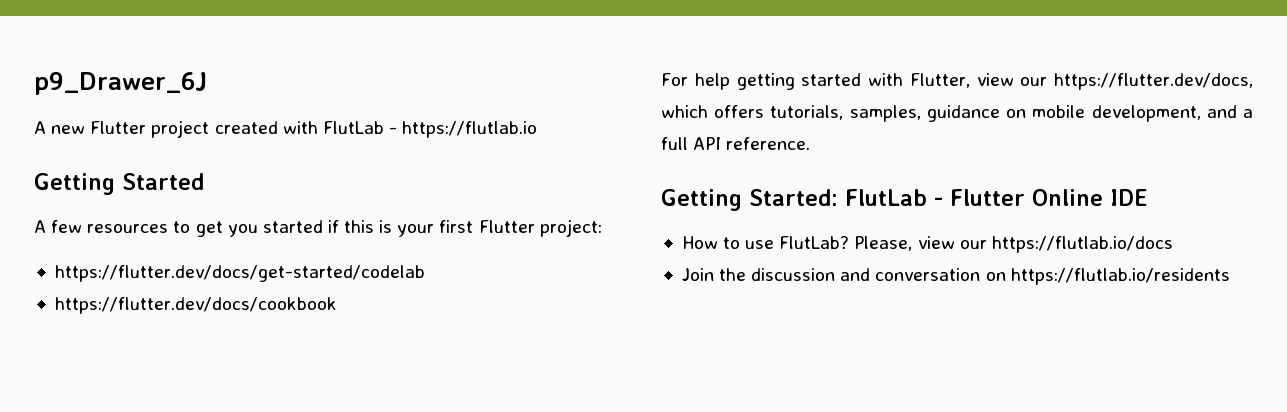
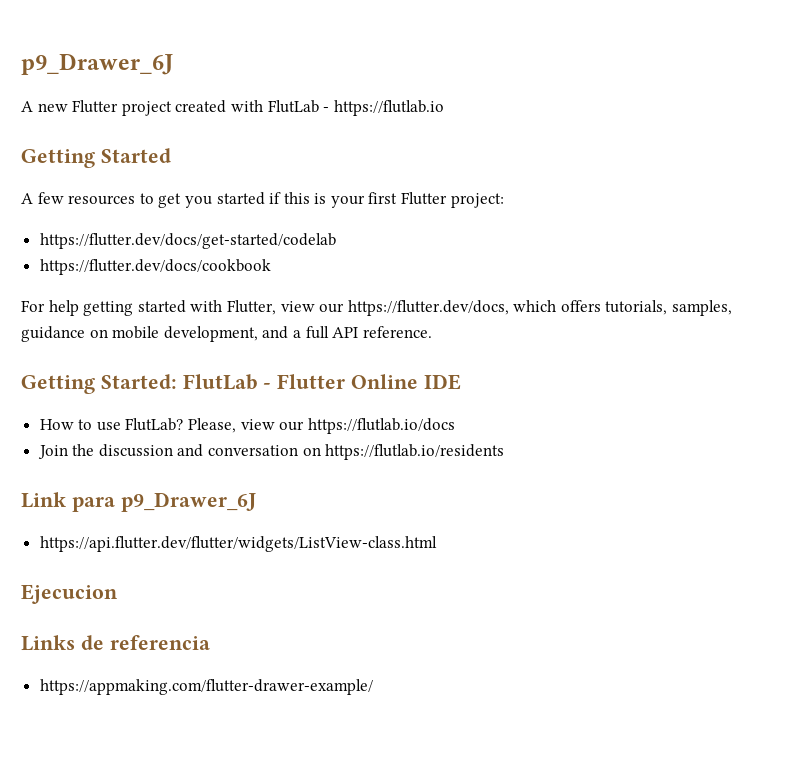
(1230, 276) none -> [21,492,256,512] [39,536,437,552] [21,584,118,604] [21,635,210,651] [39,679,373,695] // Link para p9_Drawer_6J // https://api.flutter.dev/flutter/widgets/ListView-class.html // Ejecucion // Links de referencia // https://appmaking.com/flutter-drawer-example/

